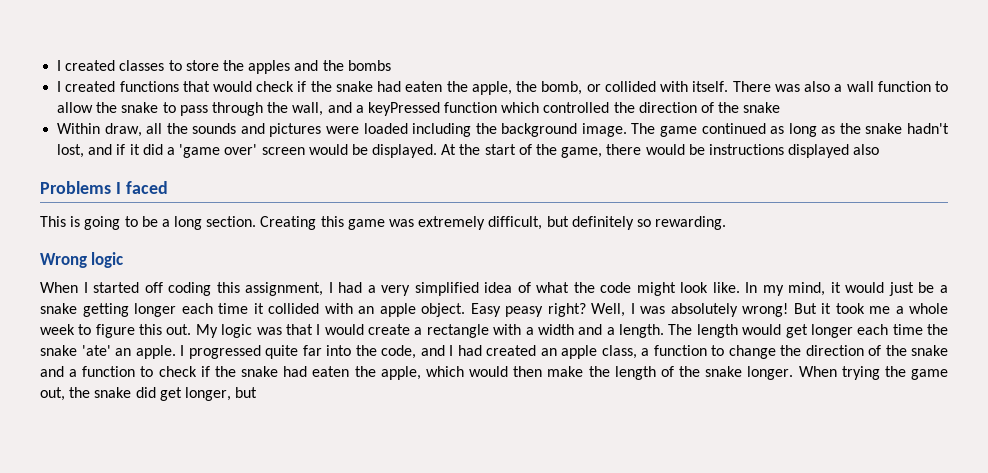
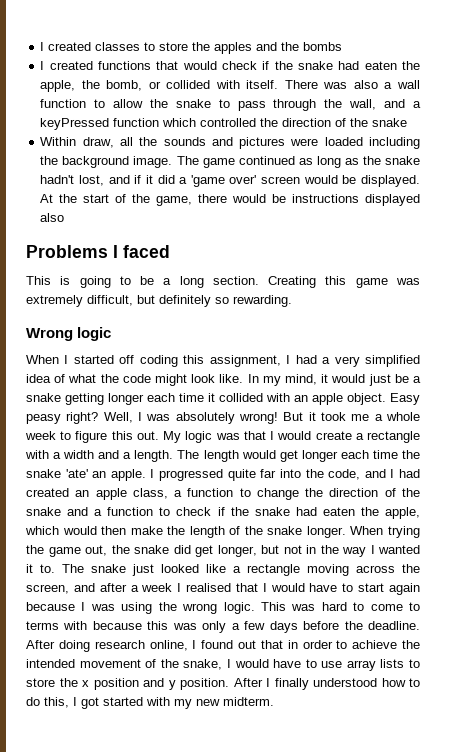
(258, 392) none -> [283,545,420,557] [26,564,420,576] [26,583,420,595] [26,602,421,614] [26,621,421,633] [26,640,420,652] [26,659,420,671] [26,678,420,690] [26,697,274,709] not in the way I wanted it to. The snake just looked like a rectangle moving across the screen, and after a week I realised that I would have to start again because I was using the wrong logic. This was hard to come to terms with because this was only a few days before the deadline. After doing research online, I found out that in order to achieve the intended movement of the snake, I would have to use array lists to store the x position and y position. After I finally understood how to do this, I got started with my new midterm.

